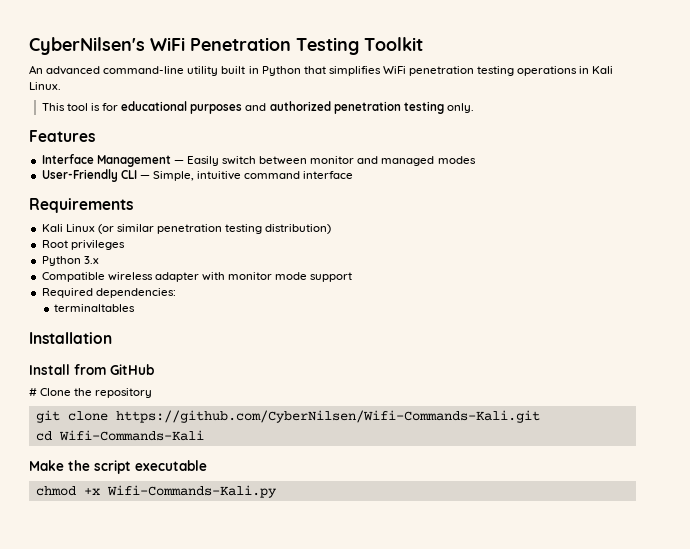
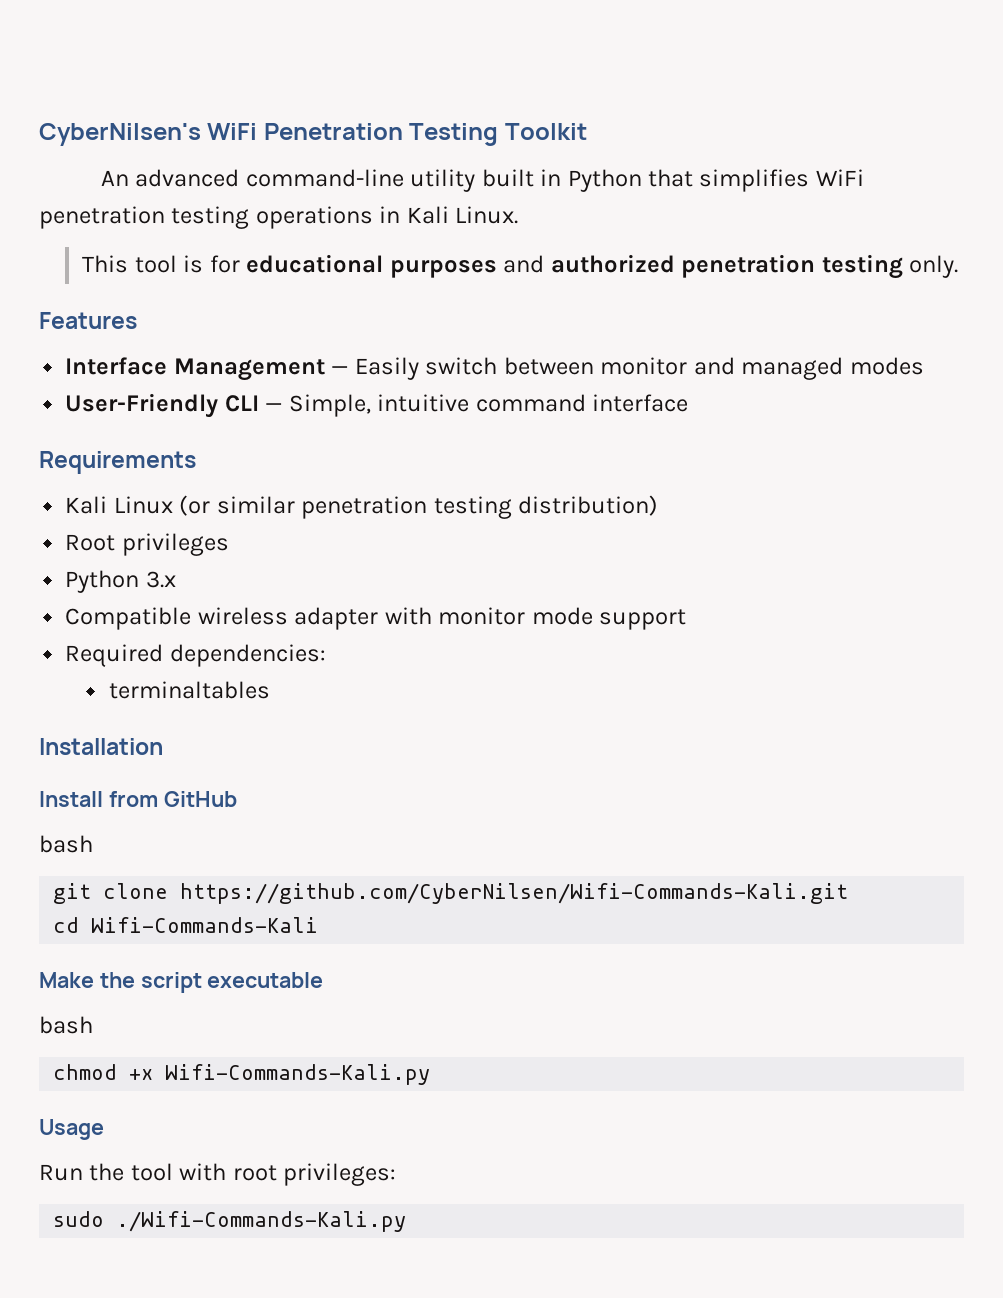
[29,388,153,398] # Clone the repository -> [39,835,93,853] bash
(207, 465) none -> [39,1016,93,1034] // bash
(277, 491) none -> [39,1119,104,1140] [39,1163,397,1186] [53,1211,407,1232] // Usage // Run the tool with root privileges: // sudo ./Wifi-Commands-Kali.py

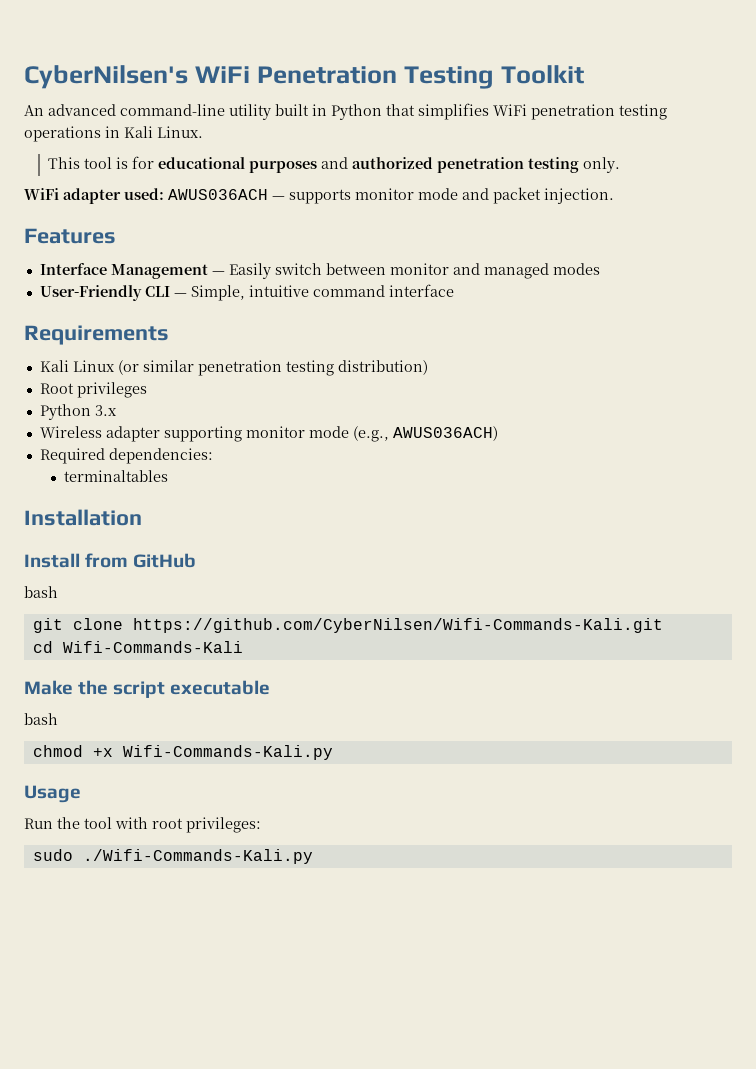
(959, 266) none -> [24,187,614,204] // WiFi adapter used: AWUS036ACH — supports monitor mode and packet injection.
[65,607,687,630] Compatible wireless adapter with monitor mode support -> [39,426,498,442] Wireless adapter supporting monitor mode (e.g., AWUS036ACH)

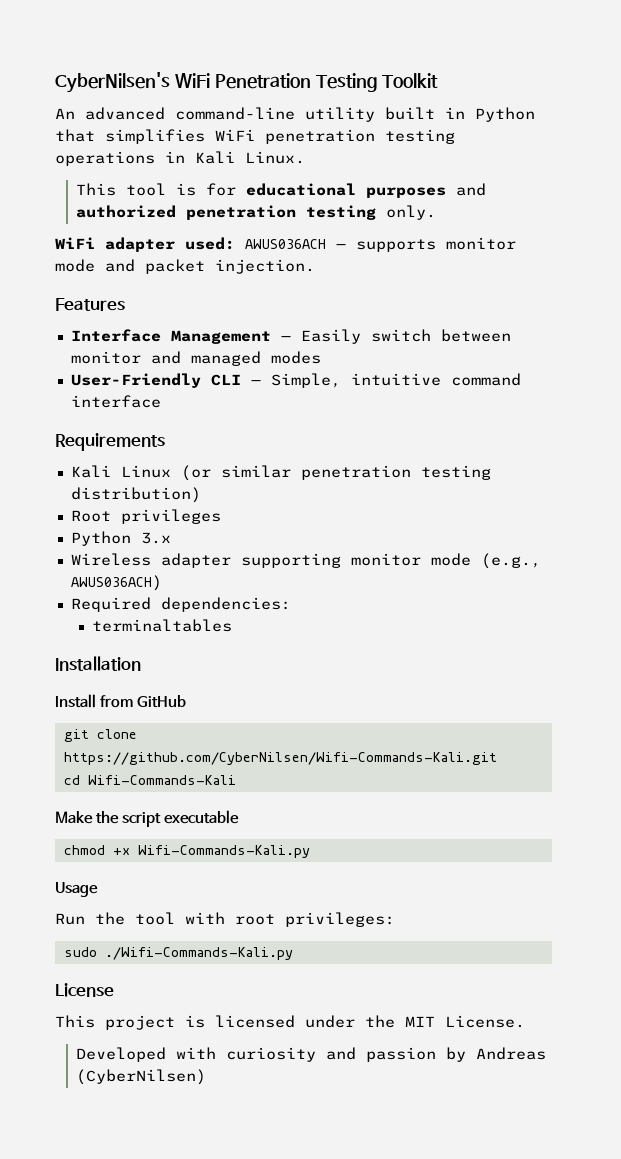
[24,586,58,598] // bash -> (187, 701) none
[24,713,58,725] // bash -> (240, 817) none
(313, 856) none -> [55,983,114,997] [55,1015,525,1030] [76,1047,547,1062] [76,1069,207,1085] // License // This project is licensed under the MIT License. // Developed with curiosity and passion by Andreas (CyberNilsen)

